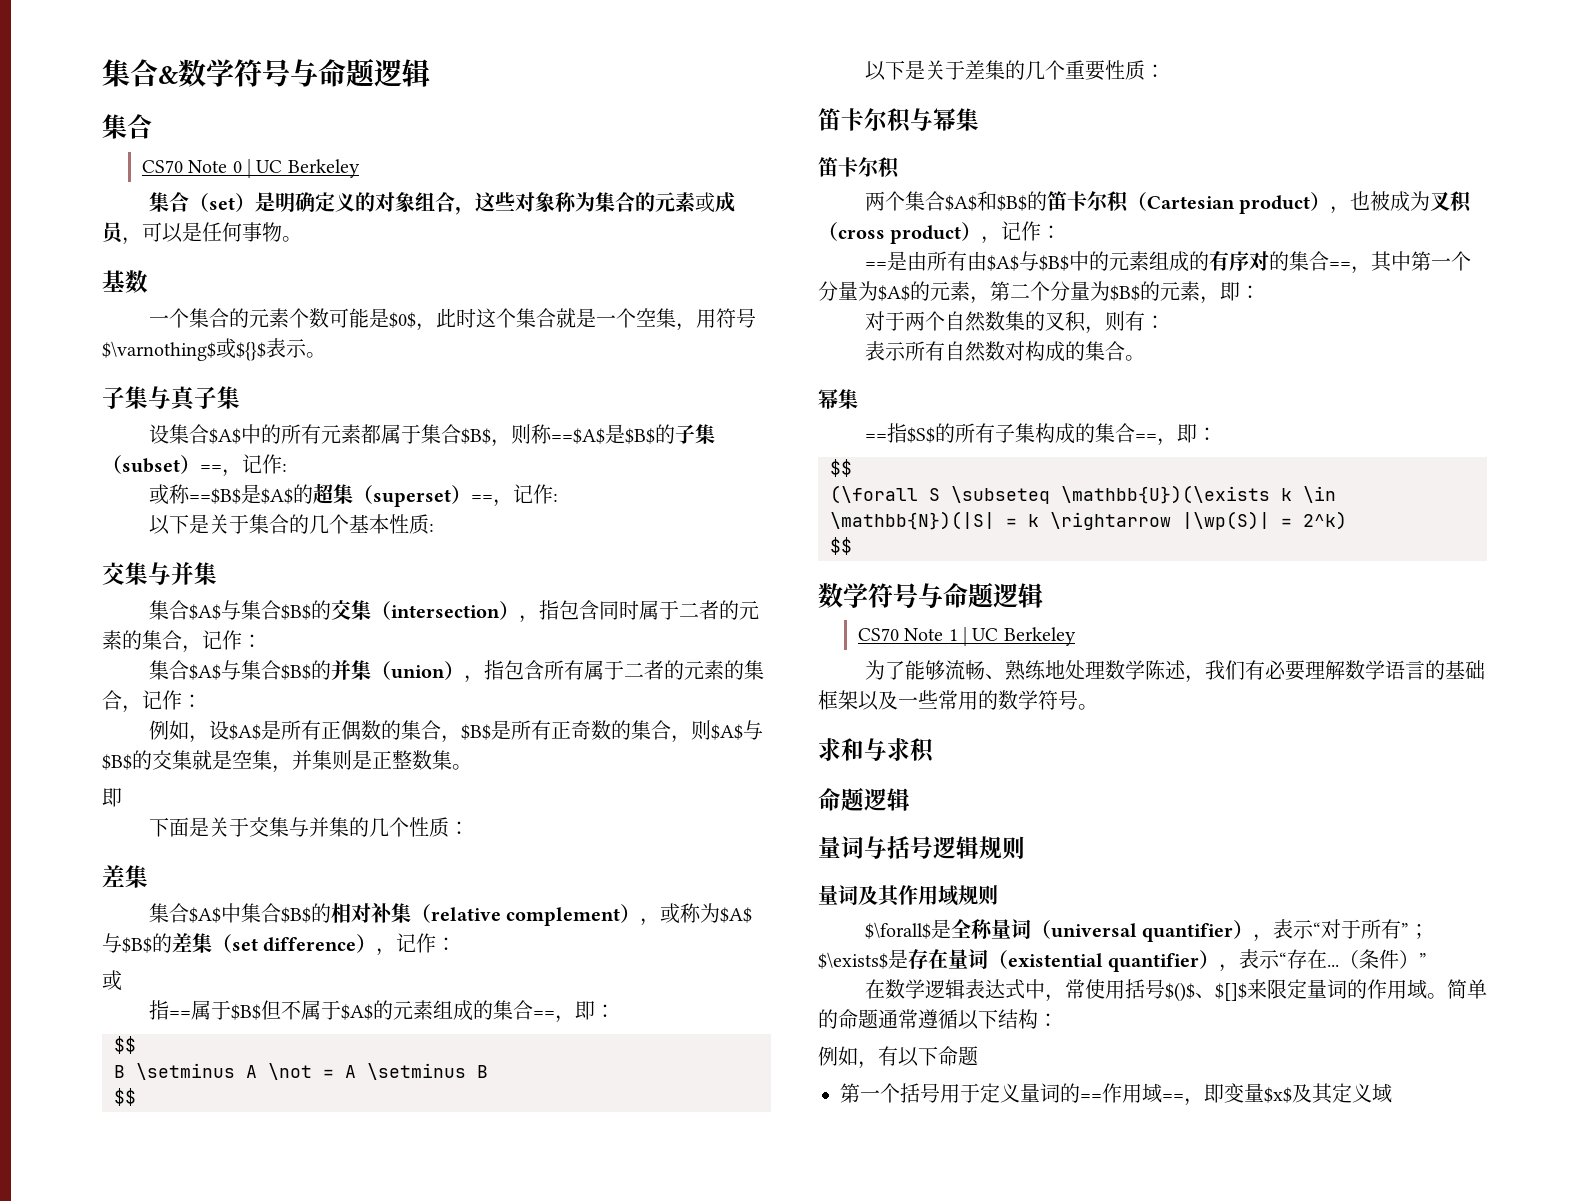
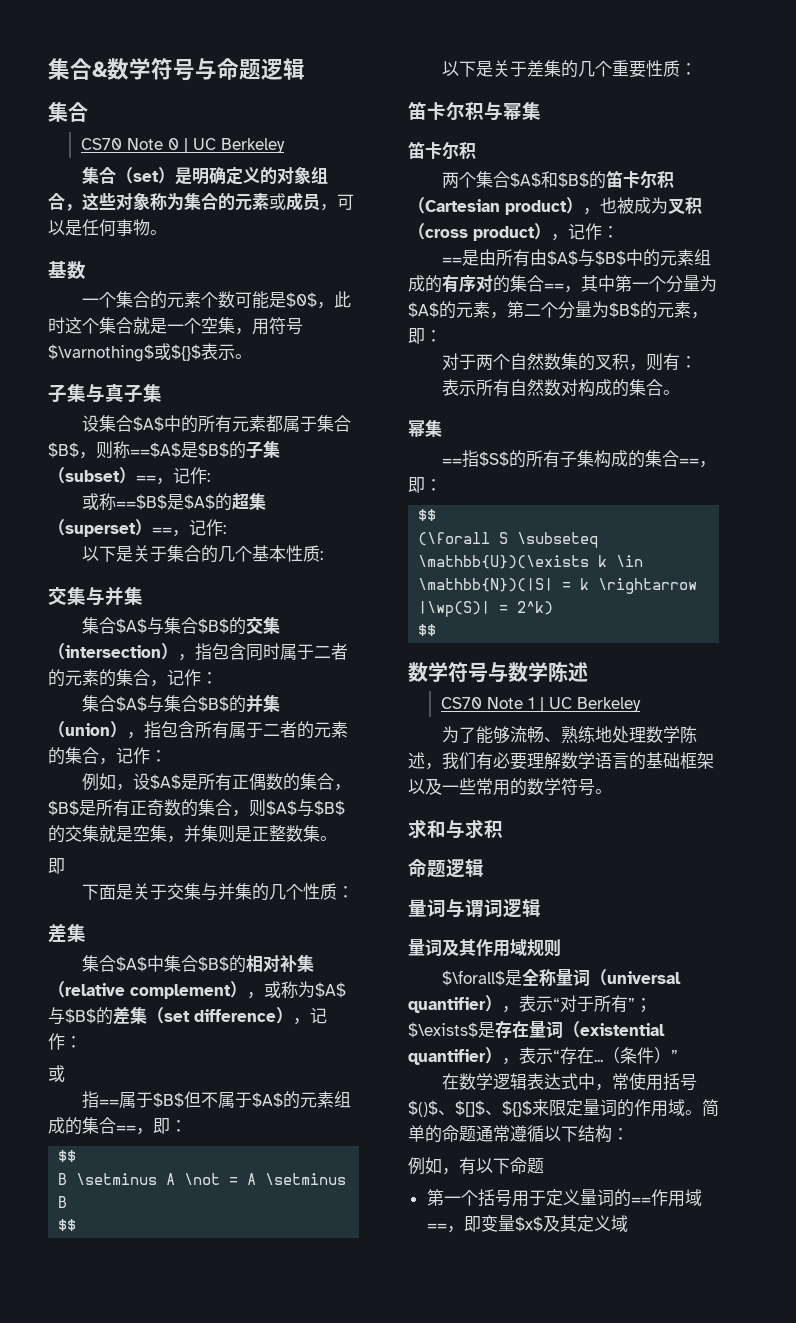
[943,582,1043,608] 命题逻辑 -> [508,661,588,682] 数学陈述
[887,836,1025,860] 括号逻辑规则 -> [465,899,541,918] 谓词逻辑
(1247, 992) none -> [485,1100,532,1117] 、${}$

